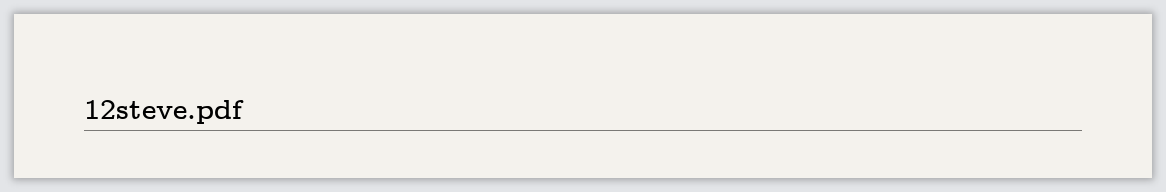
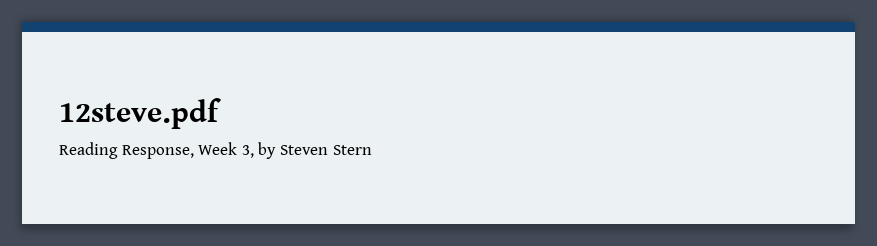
(244, 112) none -> [59,142,372,159] // Reading Response, Week 3, by Steven Stern

